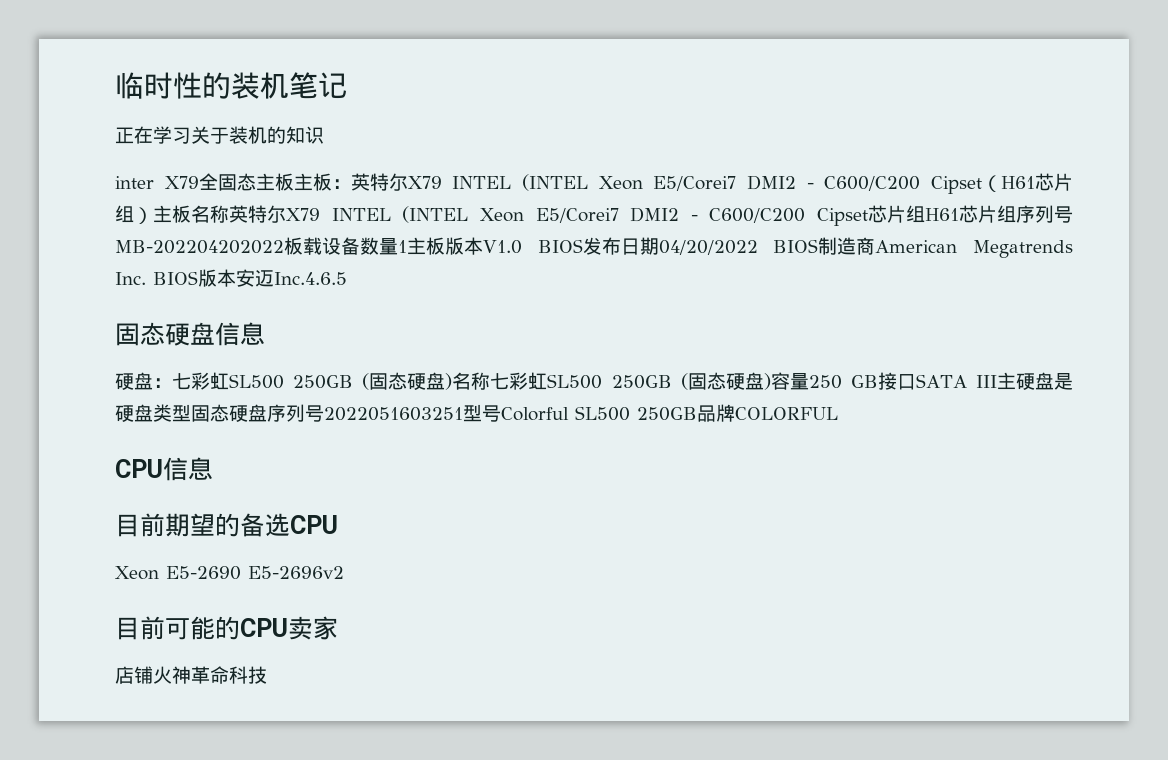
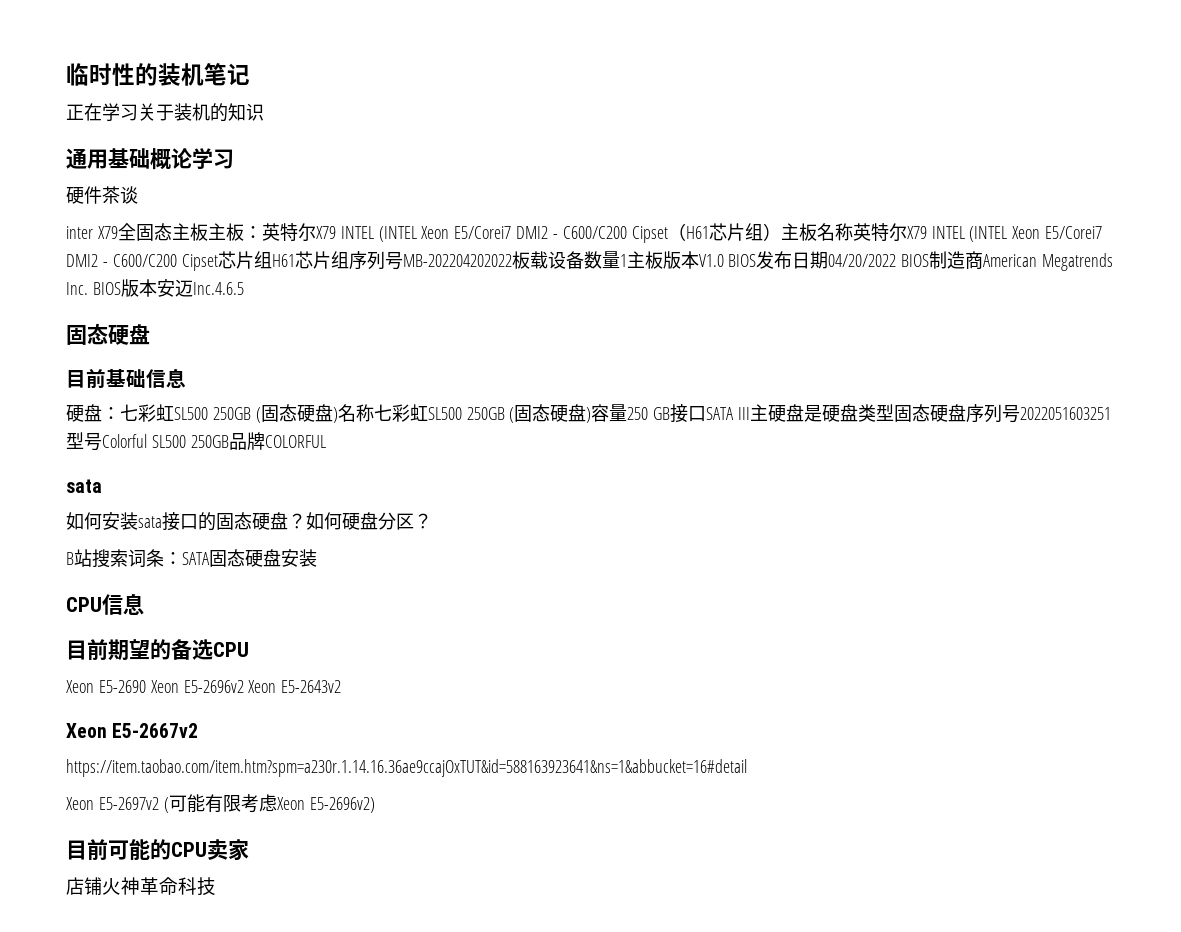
(324, 135) none -> [66,148,234,170] [66,186,138,204] // 通用基础概论学习 // 硬件茶谈
(215, 333) none -> [66,368,146,389] // 目前基础
(838, 413) none -> [66,479,102,493] [66,512,432,531] [66,549,317,568] // sata // 如何安装sata接口的固态硬盘？如何硬盘分区？ // B站搜索词条：SATA固态硬盘安装
(241, 573) none -> [150,680,179,693] Xeon
(344, 572) none -> [248,680,342,693] [66,723,199,738] [66,759,747,777] [66,794,375,813] Xeon E5-2643v2 // Xeon E5-2667v2 // https://item.taobao.com/item.htm?spm=a230r.1.14.16.36ae9ccajOxTUT&id=588163923641&ns=1&abbucket=16#detail // Xeon E5-2697v2 (可能有限考虑Xeon E5-2696v2)

